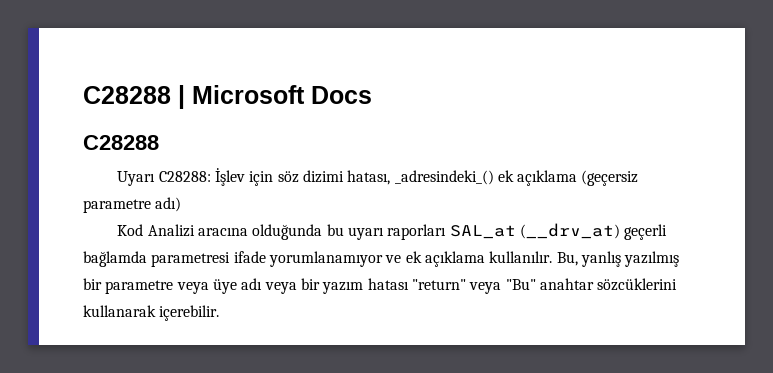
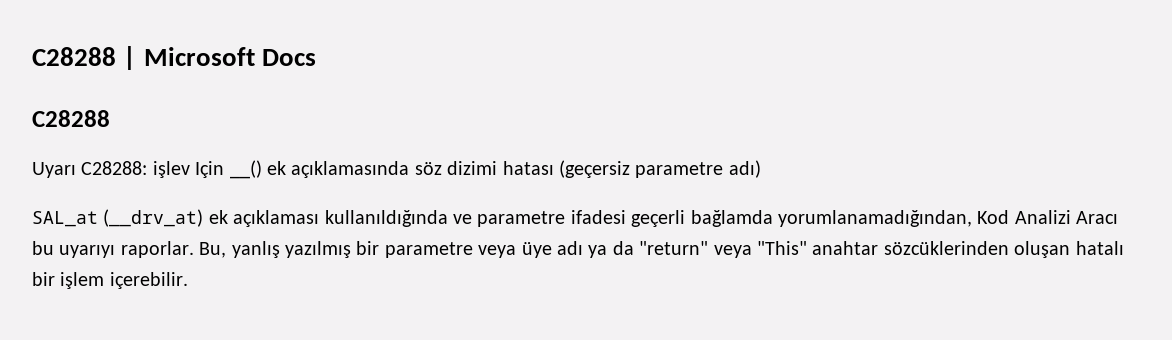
[214,168,639,186] [83,197,182,213] [117,223,668,240] [83,251,553,267] İşlev için söz dizimi hatası, _adresindeki_() ek açıklama (geçersiz parametre adı) // Kod Analizi aracına olduğunda bu uyarı raporları SAL_at (__drv_at) geçerli bağlamda parametresi ifade yorumlanamıyor ve ek açıklama kullanılır. -> [152,160,761,179] [32,209,1119,227] [32,241,194,258] işlev Için __() ek açıklamasında söz dizimi hatası (geçersiz parametre adı) // SAL_at (__drv_at) ek açıklaması kullanıldığında ve parametre ifadesi geçerli bağlamda yorumlanamadığından, Kod Analizi Aracı bu uyarıyı raporlar.
[264,278,678,294] [83,305,156,317] veya bir yazım hatası "return" veya "Bu" anahtar sözcüklerini kullanarak -> [588,241,1124,258] [32,272,105,289] ya da "return" veya "This" anahtar sözcüklerinden oluşan hatalı bir işlem

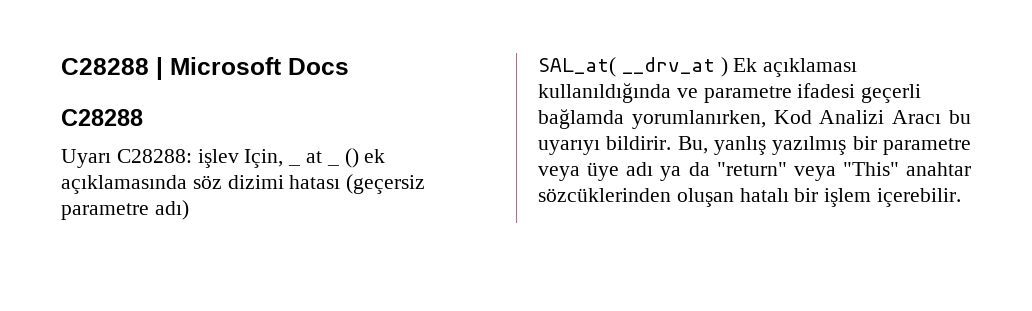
[195,160,262,179] Için __() -> [244,149,301,168] [306,151,323,163] [326,148,359,168] Için, _ at _ ()
[32,209,228,227] SAL_at (__drv_at) ek -> [538,57,758,77] SAL_at( __drv_at ) Ek
[777,210,972,227] yorumlanamadığından, -> [631,110,766,129] yorumlanırken,
[120,241,194,258] raporlar. -> [606,136,672,150] bildirir.

